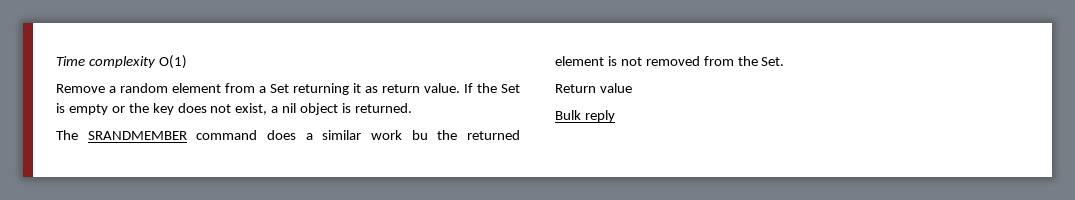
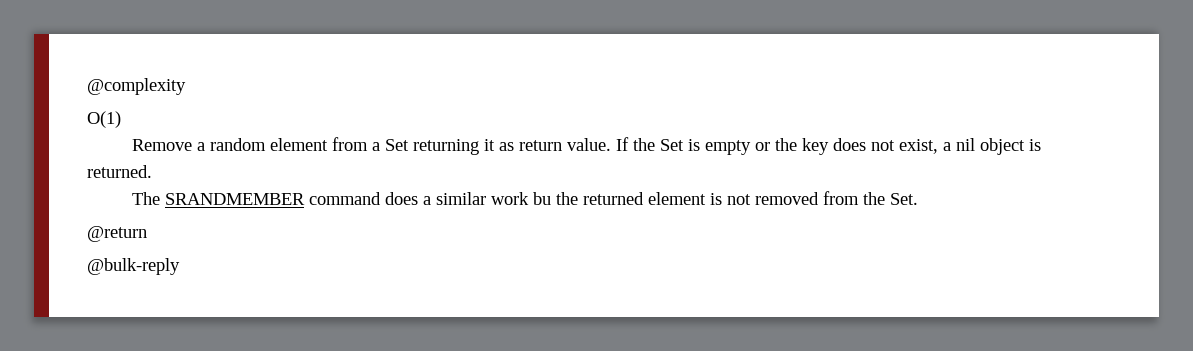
[56,56,156,68] Time complexity -> [87,78,186,95] @complexity //
[555,83,632,93] [555,110,615,122] Return value // Bulk reply -> [87,226,147,242] [87,258,180,275] @return // @bulk-reply

